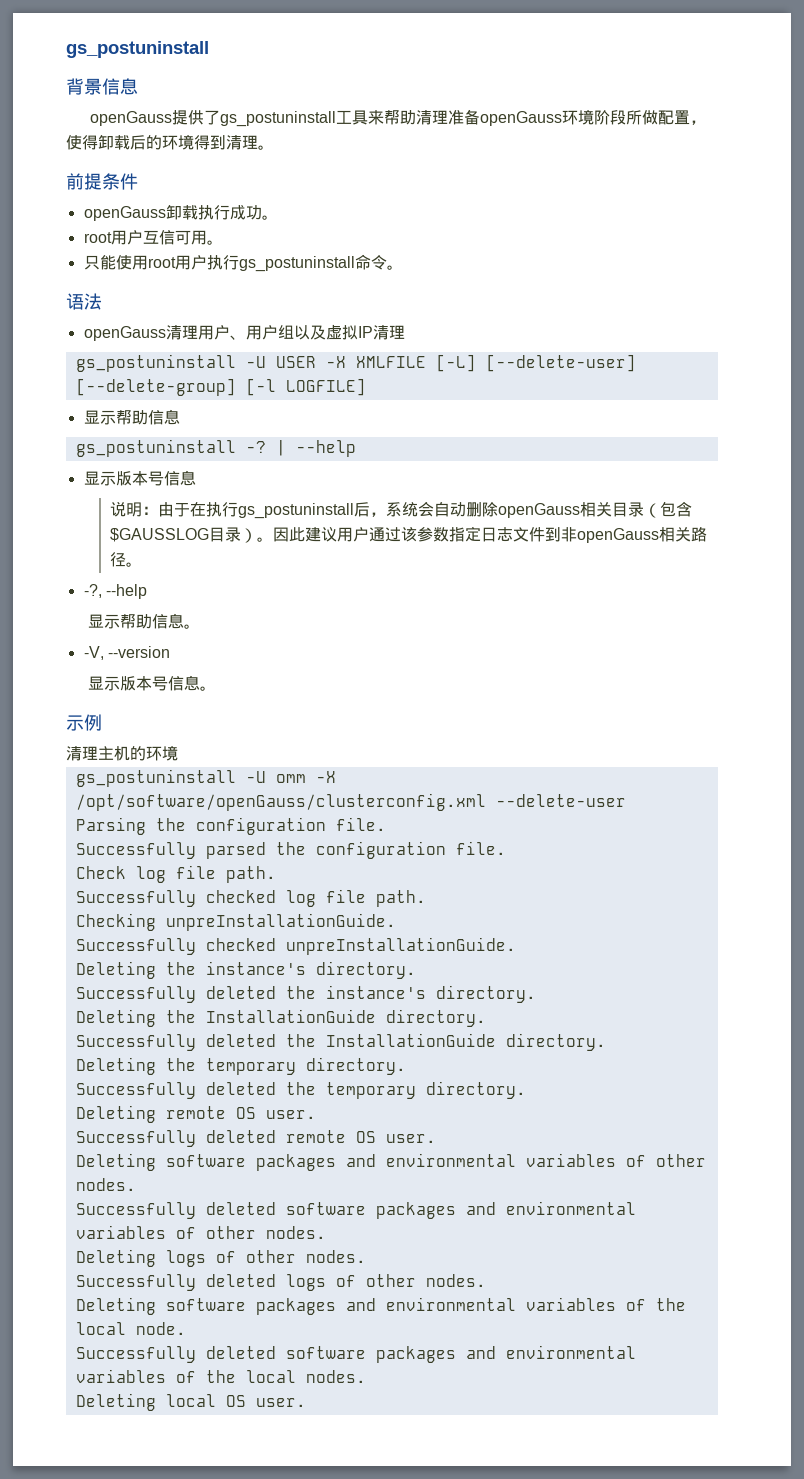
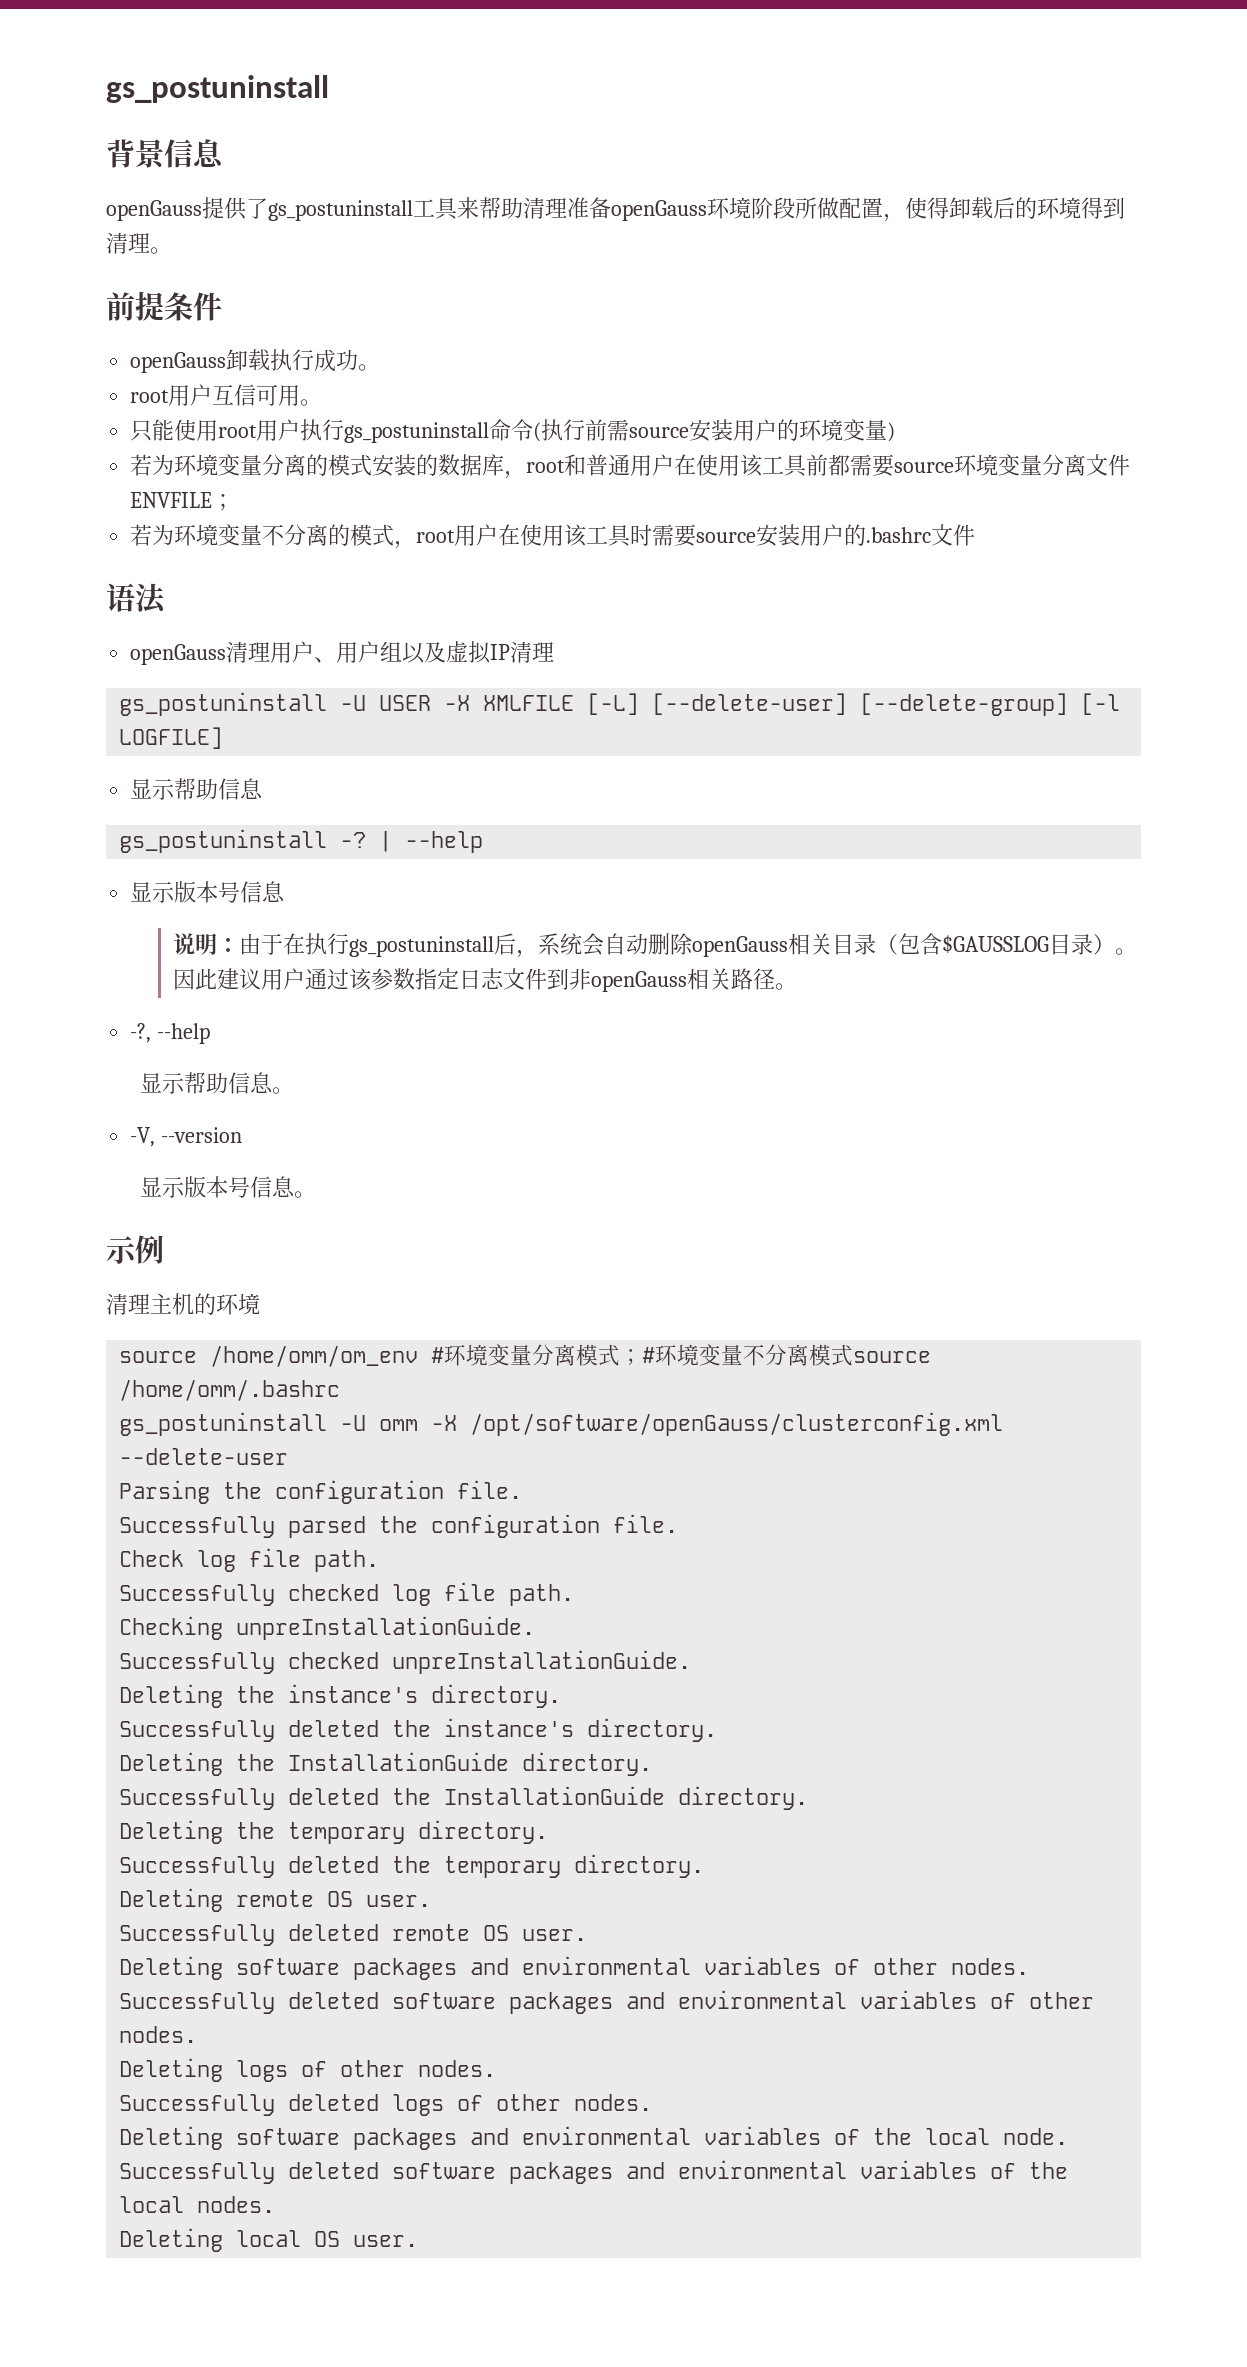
[386,265,403,270] 。 -> [533,419,896,442] [130,454,1131,479] [130,492,235,511] [130,524,976,549] (执行前需source安装用户的环境变量) // 若为环境变量分离的模式安装的数据库，root和普通用户在使用该工具前都需要source环境变量分离文件ENVFILE； // 若为环境变量不分离的模式，root用户在使用该工具时需要source安装用户的.bashrc文件
(178, 753) none -> [119,1344,932,1367] [119,1379,341,1401] // source /home/omm/om_env #环境变量分离模式；#环境变量不分离模式source /home/omm/.bashrc

